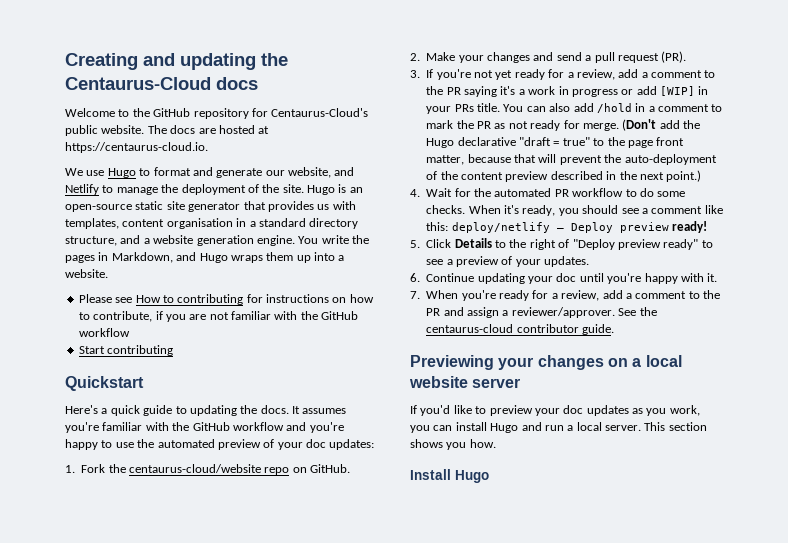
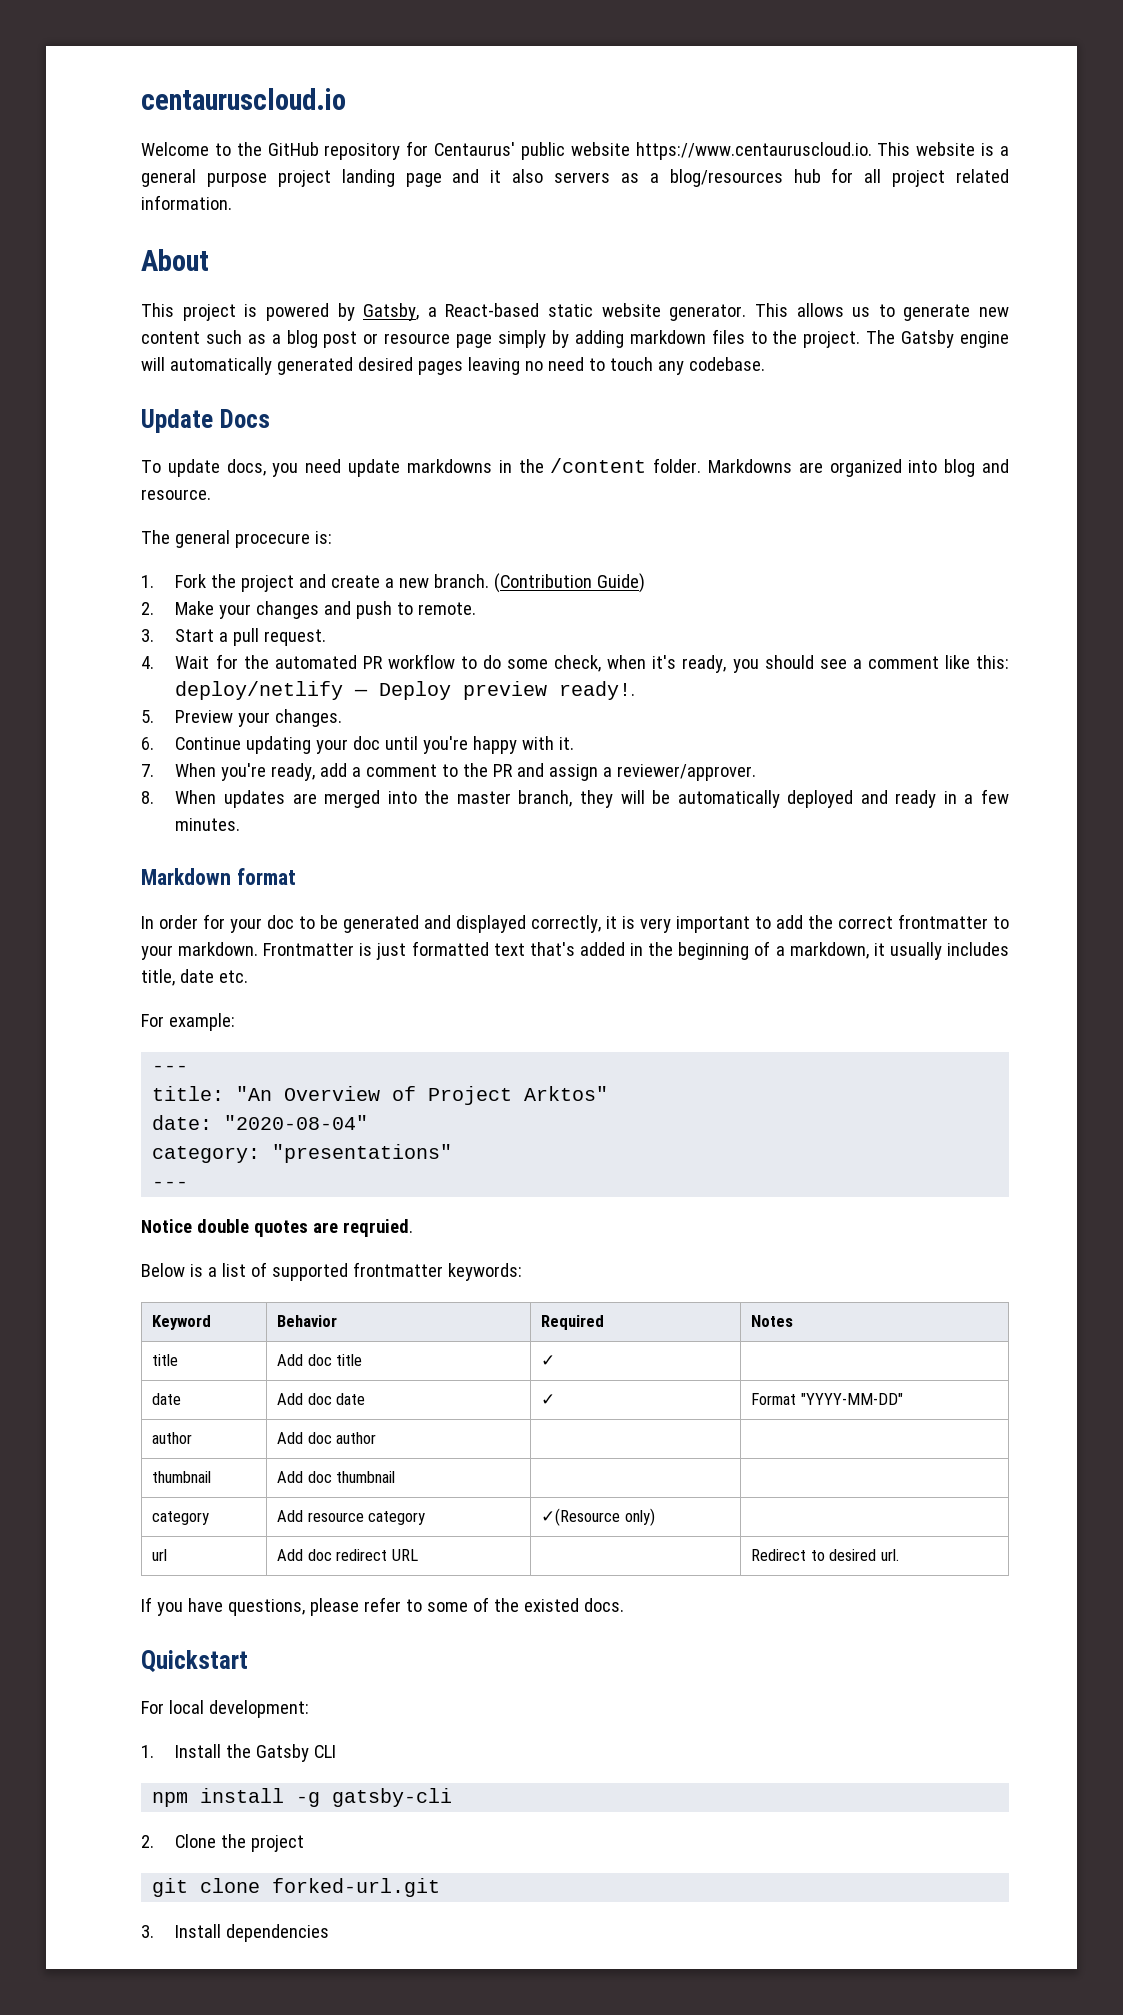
[65,53,288,70] [65,77,258,90] Creating and updating the Centaurus-Cloud docs -> [141,88,346,110] centauruscloud.io
[271,108,369,117] [65,125,270,136] [65,142,208,153] [65,167,355,178] [65,184,363,195] [65,201,356,212] [65,218,359,229] [65,235,369,246] [65,252,345,263] [65,269,108,278] [78,294,374,305] [78,311,359,322] [78,328,130,337] [78,345,174,356] [65,376,144,391] [65,405,347,416] [65,422,344,433] [65,439,375,450] [65,464,351,475] Centaurus-Cloud's public website. The docs are hosted at https://centaurus-cloud.io. // We use Hugo to format and generate our website, and Netlify to manage the deployment of the site. Hugo is an open-source static site generator that provides us with templates, content organisation in a standard directory structure, and a website generation engine. You write the pages in Markdown, and Hugo wraps them up into a website. // Please see How to contributing for instructions on how to contribute, if you are not familiar with the GitHub workflow // Start contributing // Quickstart // Here's a quick guide to updating the docs. It assumes you're familiar with the GitHub workflow and you're happy to use the automated preview of your doc updates: // 1. Fork the centaurus-cloud/website repo on GitHub. -> [434,142,1009,160] [141,168,1009,187] [141,195,232,210] [141,249,209,271] [141,303,1009,321] [141,329,1010,348] [141,357,765,375] [141,409,270,433] [141,458,1009,477] [141,489,211,500] [141,530,332,548] [141,573,646,593] Centaurus' public website https://www.centauruscloud.io. This website is a general purpose project landing page and it also servers as a blog/resources hub for all project related information. // About // This project is powered by Gatsby, a React-based static website generator. This allows us to generate new content such as a blog post or resource page simply by adding markdown files to the project. The Gatsby engine will automatically generated desired pages leaving no need to touch any codebase. // Update Docs // To update docs, you need update markdowns in the /content folder. Markdowns are organized into blog and resource. // The general procecure is: // 1. Fork the project and create a new branch. (Contribution Guide)
[556,51,687,63] [410,69,716,80] [426,86,709,97] [426,103,723,114] [426,119,701,131] [426,137,685,148] [426,154,717,165] [426,170,702,182] send a pull request (PR). // 3. If you're not yet ready for a review, add a comment to the PR saying it's a work in progress or add [WIP] in your PRs title. You can also add /hold in a comment to mark the PR as not ready for merge. (Don't add the Hugo declarative "draft = true" to the page front matter, because that will prevent the auto-deployment of the content preview described in the next point.) -> [356,601,477,619] [141,628,327,646] push to remote. // 3. Start a pull request.
[426,205,501,214] checks. When -> [554,655,647,672] check, when
[672,221,708,233] ready! -> [559,681,636,700] ready!.
[426,238,713,250] [426,256,590,267] Click Details to the right of "Deploy preview ready" to see a preview of your updates. -> [175,709,343,727] Preview your changes.
[499,290,600,301] ready for a review, -> [271,763,316,781] ready,
[618,307,657,316] [426,324,615,335] [410,355,682,370] [409,376,521,388] [410,405,700,416] [410,422,707,433] [410,439,496,450] [410,469,489,483] See the centaurus-cloud contributor guide. // Previewing your changes on a local website server // If you'd like to preview your doc updates as you work, you can install Hugo and run a local server. This section shows you how. // Install Hugo -> [141,789,1009,808] [175,818,241,831] [141,868,296,885] [141,914,1009,933] [141,941,1010,960] [141,969,248,986] [141,1013,235,1031] [152,1065,189,1072] [152,1086,609,1105] [152,1115,369,1130] [152,1144,453,1163] [152,1181,189,1188] [141,1219,413,1237] [141,1262,522,1281] [152,1315,212,1330] [277,1315,338,1327] [541,1315,605,1330] [751,1315,794,1327] [152,1354,179,1366] [277,1354,363,1366] [541,1355,556,1366] [152,1393,182,1405] [277,1393,366,1405] [541,1394,556,1405] [751,1393,903,1405] [152,1432,193,1444] [277,1432,377,1444] [152,1471,212,1483] [277,1471,396,1483] [152,1511,210,1525] [277,1510,426,1525] [541,1508,655,1526] [152,1549,168,1561] [277,1549,418,1561] [751,1549,899,1561] [141,1597,624,1616] [141,1650,248,1673] [141,1700,309,1718] [141,1744,337,1762] [152,1788,453,1807] [141,1834,305,1852] [152,1878,441,1897] [141,1924,330,1942] // 8. When updates are merged into the master branch, they will be automatically deployed and ready in a few minutes. // Markdown format // In order for your doc to be generated and displayed correctly, it is very important to add the correct frontmatter to your markdown. Frontmatter is just formatted text that's added in the beginning of a markdown, it usually includes title, date etc. // For example: // --- // title: "An Overview of Project Arktos" // date: "2020-08-04" // category: "presentations" // --- // Notice double quotes are reqruied. // Below is a list of supported frontmatter keywords: // Keyword | Behavior | Required | Notes // title | Add doc title | ✓ | // date | Add doc date | ✓ | Format "YYYY-MM-DD" // author | Add doc author | | // thumbnail | Add doc thumbnail | | // category | Add resource category | ✓(Resource only) | // url | Add doc redirect URL | | Redirect to desired url. // If you have questions, please refer to some of the existed docs. // Quickstart // For local development: // 1. Install the Gatsby CLI // npm install -g gatsby-cli // 2. Clone the project // git clone forked-url.git // 3. Install dependencies

